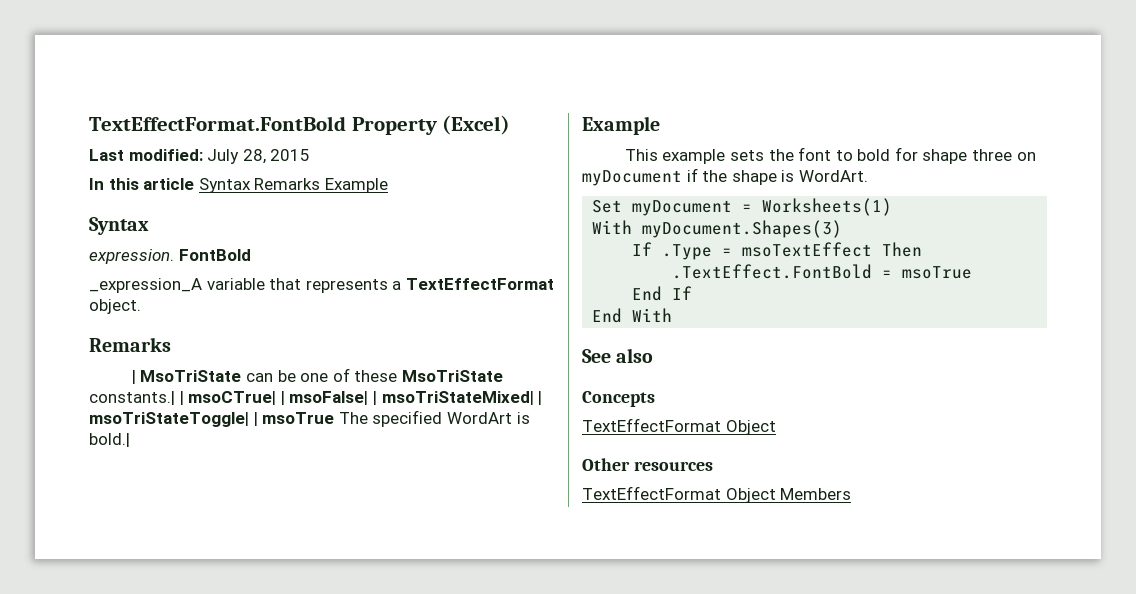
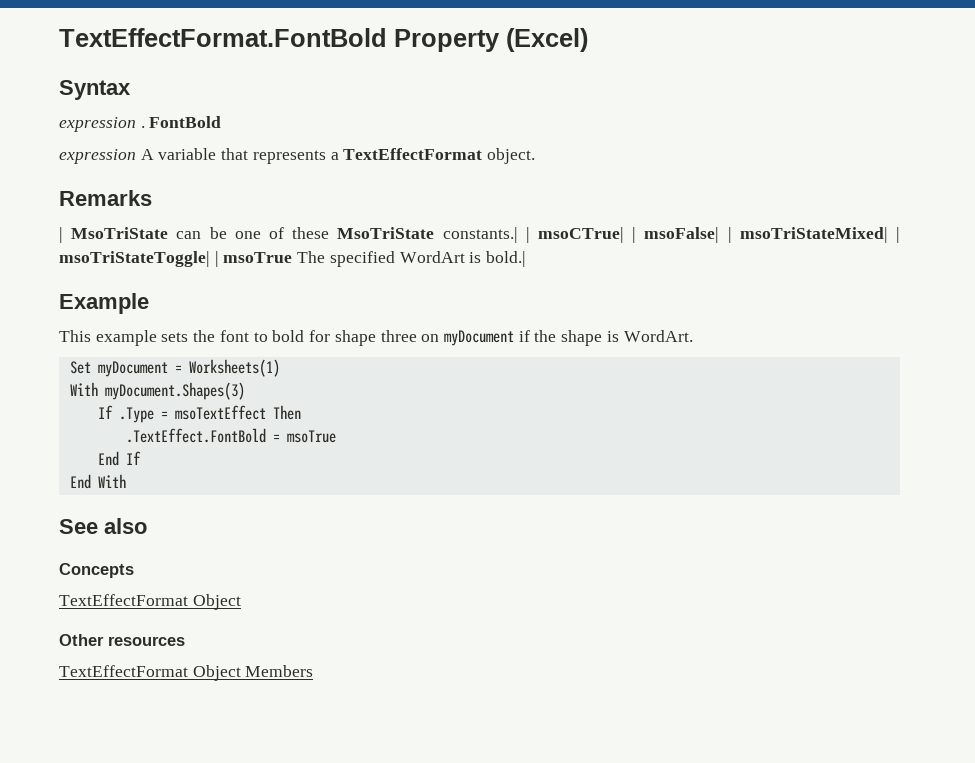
[89,149,311,164] [89,178,388,193] // Last modified: July 28, 2015 // In this article Syntax Remarks Example -> (588, 40) none
[89,249,174,264] expression. -> [59,117,145,132] expression .
[89,278,202,293] _expression_A -> [59,149,154,164] expression A

